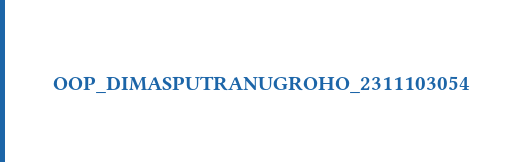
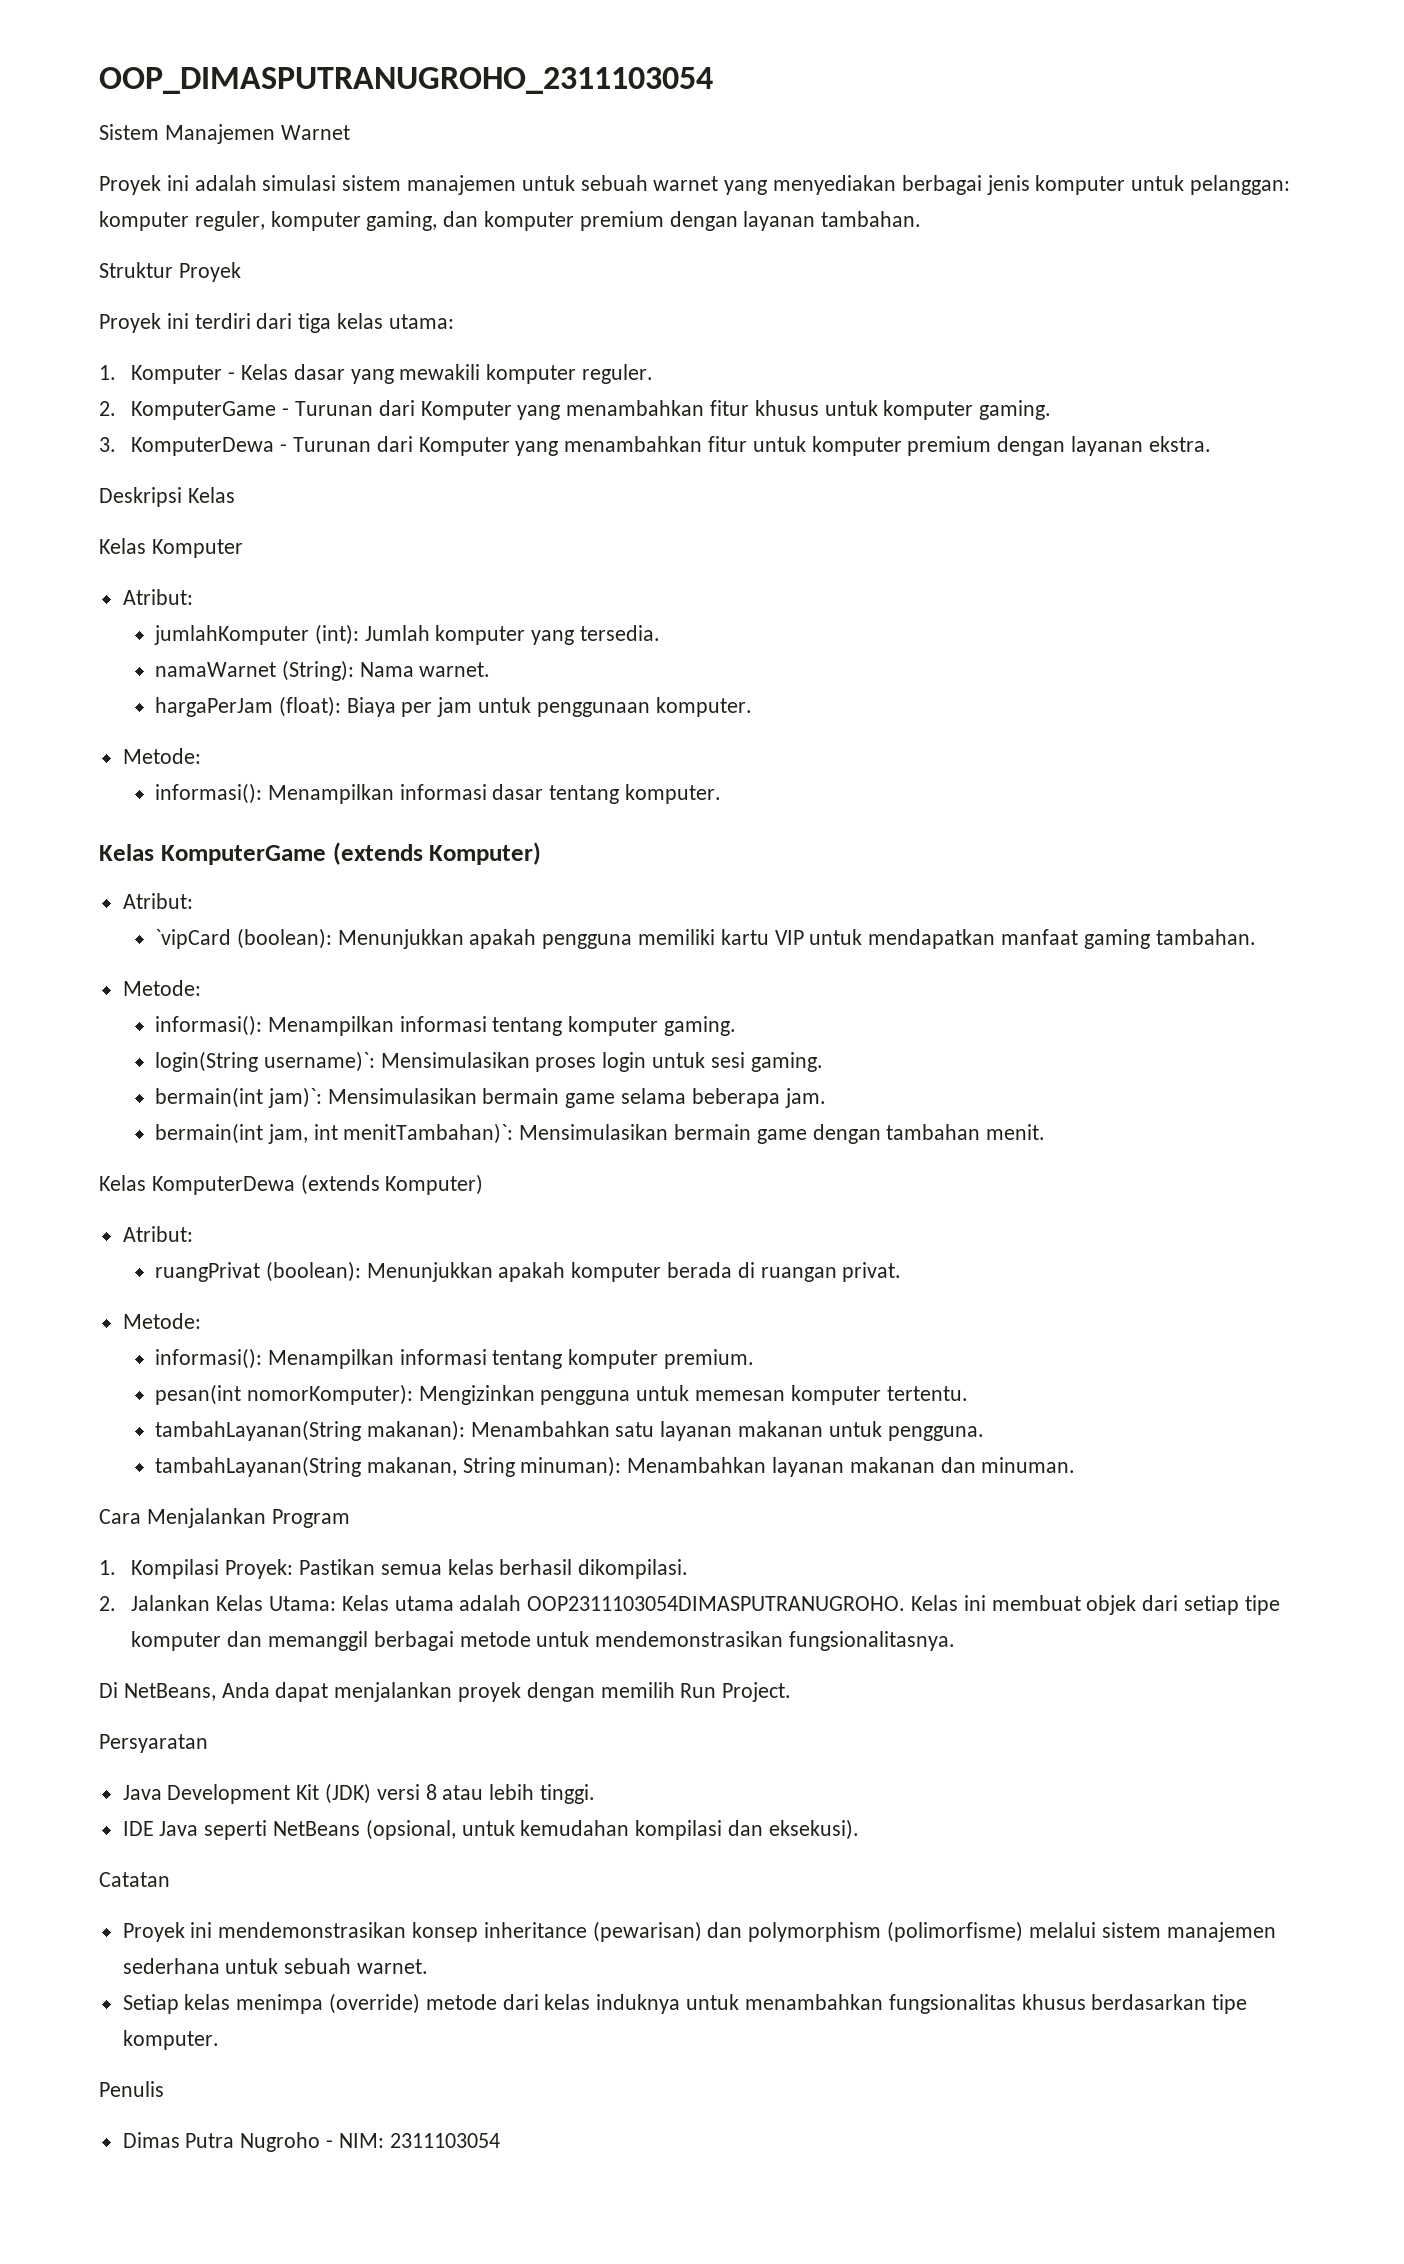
(470, 85) none -> [99,124,350,144] [99,175,1291,195] [99,211,922,231] [99,262,241,282] [99,313,454,333] [99,364,653,384] [99,400,1052,420] [99,436,1211,456] [99,487,235,507] [99,538,243,558] [122,589,193,605] [153,624,661,645] [154,660,491,681] [154,696,752,717] [122,748,201,764] [154,783,722,804] [99,842,542,865] [122,893,193,909] [154,928,1256,949] [122,980,201,996] [154,1015,737,1036] [154,1051,823,1072] [154,1087,826,1108] [154,1123,1046,1144] [99,1174,484,1195] [122,1226,193,1242] [154,1261,902,1282] [122,1313,201,1329] [154,1348,755,1369] [154,1384,968,1405] [154,1420,984,1441] [154,1456,1076,1477] [99,1508,350,1528] [99,1559,689,1579] [99,1595,1280,1615] [131,1631,955,1651] [99,1682,792,1702] [99,1734,208,1753] [122,1783,596,1804] [122,1819,859,1840] [99,1872,170,1887] [122,1921,1276,1942] [122,1958,429,1974] [122,1993,1248,2014] [122,2030,219,2050] [99,2081,164,2097] [122,2132,500,2152] // Sistem Manajemen Warnet // Proyek ini adalah simulasi sistem manajemen untuk sebuah warnet yang menyediakan berbagai jenis komputer untuk pelanggan: komputer reguler, komputer gaming, dan komputer premium dengan layanan tambahan. // Struktur Proyek // Proyek ini terdiri dari tiga kelas utama: // 1. Komputer - Kelas dasar yang mewakili komputer reguler. // 2. KomputerGame - Turunan dari Komputer yang menambahkan fitur khusus untuk komputer gaming. // 3. KomputerDewa - Turunan dari Komputer yang menambahkan fitur untuk komputer premium dengan layanan ekstra. // Deskripsi Kelas // Kelas Komputer // Atribut: // jumlahKomputer (int): Jumlah komputer yang tersedia. // namaWarnet (String): Nama warnet. // hargaPerJam (float): Biaya per jam untuk penggunaan komputer. // Metode: // informasi(): Menampilkan informasi dasar tentang komputer. // Kelas KomputerGame (extends Komputer) // Atribut: // `vipCard (boolean): Menunjukkan apakah pengguna memiliki kartu VIP untuk mendapatkan manfaat gaming tambahan. // Metode: // informasi(): Menampilkan informasi tentang komputer gaming. // login(String username)`: Mensimulasikan proses login untuk sesi gaming. // bermain(int jam)`: Mensimulasikan bermain game selama beberapa jam. // bermain(int jam, int menitTambahan)`: Mensimulasikan bermain game dengan tambahan menit. // Kelas KomputerDewa (extends Komputer) // Atribut: // ruangPrivat (boolean): Menunjukkan apakah komputer berada di ruangan privat. // Metode: // informasi(): Menampilkan informasi tentang komputer premium. // pesan(int nomorKomputer): Mengizinkan pengguna untuk memesan komputer tertentu. // tambahLayanan(String makanan): Menambahkan satu layanan makanan untuk pengguna. // tambahLayanan(String makanan, String minuman): Menambahkan layanan makanan dan minuman. // Cara Menjalankan Program // 1. Kompilasi Proyek: Pastikan semua kelas berhasil dikompilasi. // 2. Jalankan Kelas Utama: Kelas utama adalah OOP2311103054DIMASPUTRANUGROHO. Kelas ini membuat objek dari setiap tipe komputer dan memanggil berbagai metode untuk mendemonstrasikan fungsionalitasnya. // Di NetBeans, Anda dapat menjalankan proyek dengan memilih Run Project. // Persyaratan // Java Development Kit (JDK) versi 8 atau lebih tinggi. // IDE Java seperti NetBeans (opsional, untuk kemudahan kompilasi dan eksekusi). // Catatan // Proyek ini mendemonstrasikan konsep inheritance (pewarisan) dan polymorphism (polimorfisme) melalui sistem manajemen sederhana untuk sebuah warnet. // Setiap kelas menimpa (override) metode dari kelas induknya untuk menambahkan fungsionalitas khusus berdasarkan tipe komputer. // Penulis // Dimas Putra Nugroho - NIM: 2311103054

